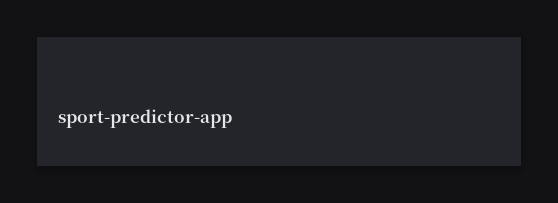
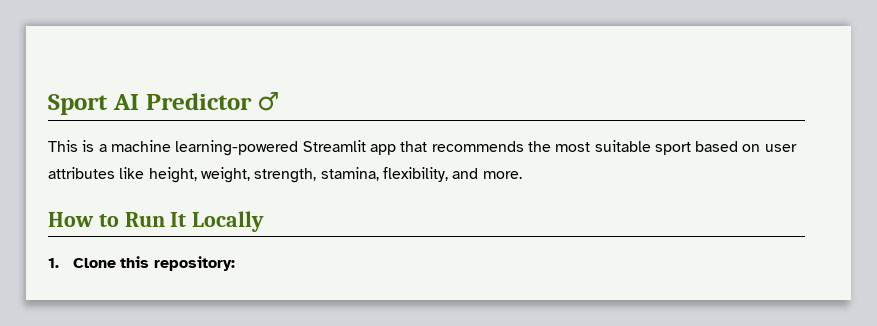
[58,109,232,128] sport-predictor-app -> [48,92,280,115] [48,140,797,156] [48,167,522,183] [48,211,265,232] [48,256,235,271] Sport AI Predictor ♂ // This is a machine learning-powered Streamlit app that recommends the most suitable sport based on user attributes like height, weight, strength, stamina, flexibility, and more. // How to Run It Locally // 1. Clone this repository:

